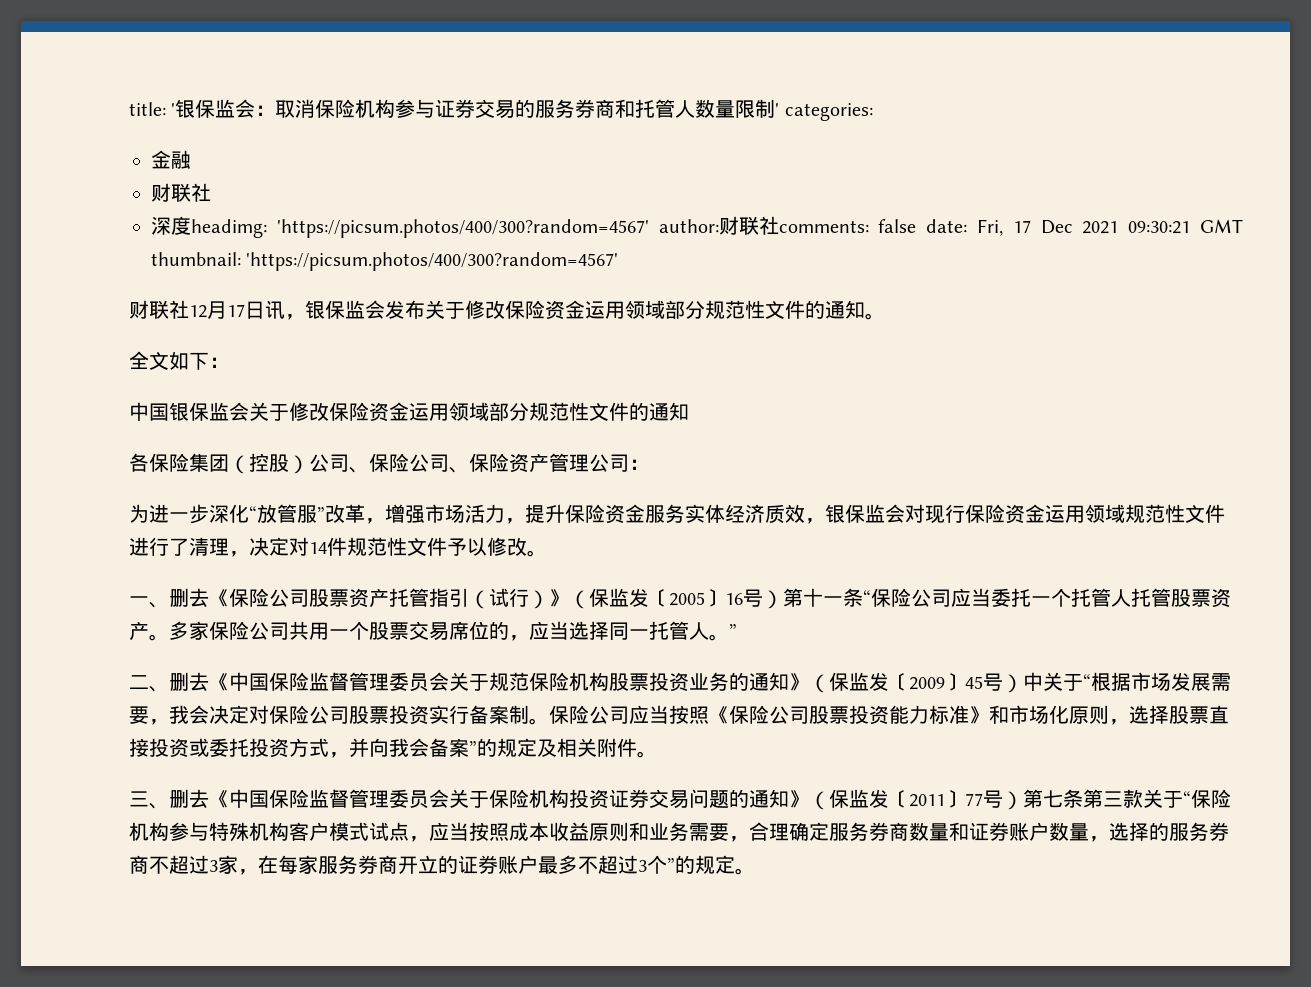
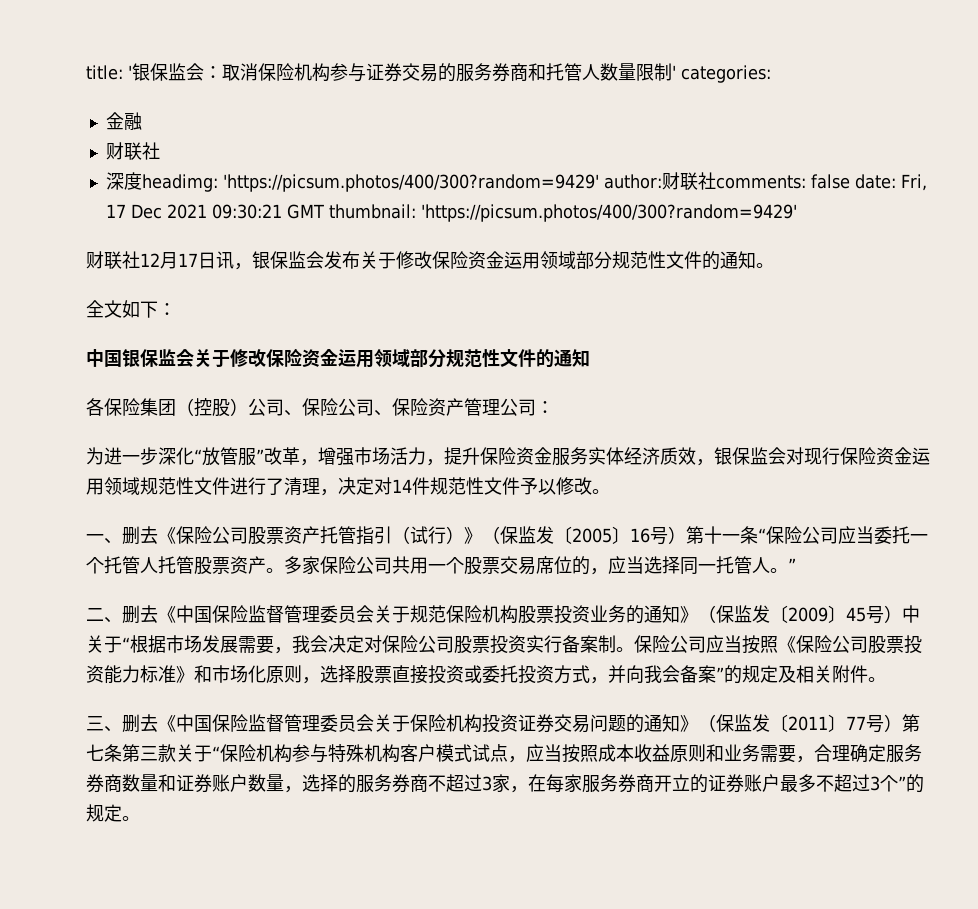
[276,219,649,238] 'https://picsum.photos/400/300?random=4567' -> [222,174,599,192] 'https://picsum.photos/400/300?random=9429'
[246,252,619,271] 'https://picsum.photos/400/300?random=4567' -> [420,204,797,222] 'https://picsum.photos/400/300?random=9429'

